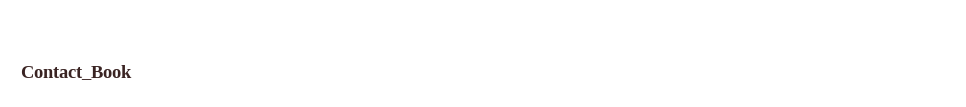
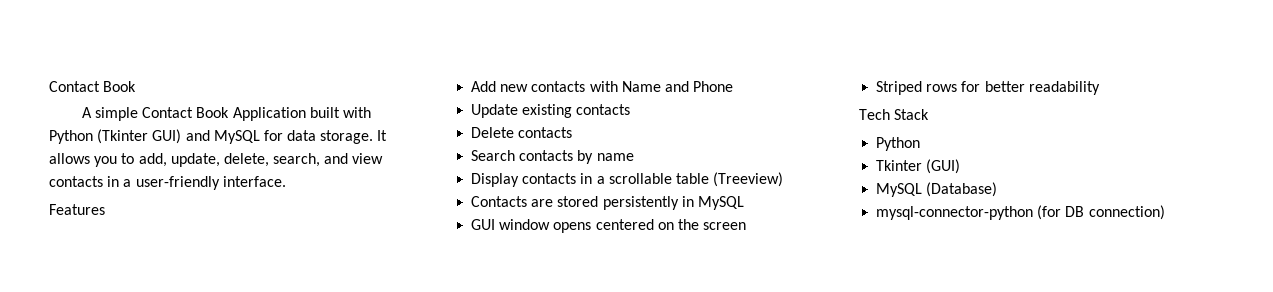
[21,65,132,80] Contact_Book -> [49,81,137,92] [81,107,371,121] [49,129,388,144] [49,153,384,167] [49,176,286,190] [49,204,105,215] [471,81,734,92] [471,104,631,118] [471,127,573,138] [471,150,634,164] [471,172,784,187] [471,196,744,210] [471,219,747,233] [876,81,1100,95] [859,109,930,120] [876,137,921,151] [876,159,961,174] [876,182,998,197] [876,205,1165,220] Contact Book // A simple Contact Book Application built with Python (Tkinter GUI) and MySQL for data storage. It allows you to add, update, delete, search, and view contacts in a user-friendly interface. // Features // Add new contacts with Name and Phone // Update existing contacts // Delete contacts // Search contacts by name // Display contacts in a scrollable table (Treeview) // Contacts are stored persistently in MySQL // GUI window opens centered on the screen // Striped rows for better readability // Tech Stack // Python // Tkinter (GUI) // MySQL (Database) // mysql-connector-python (for DB connection)

